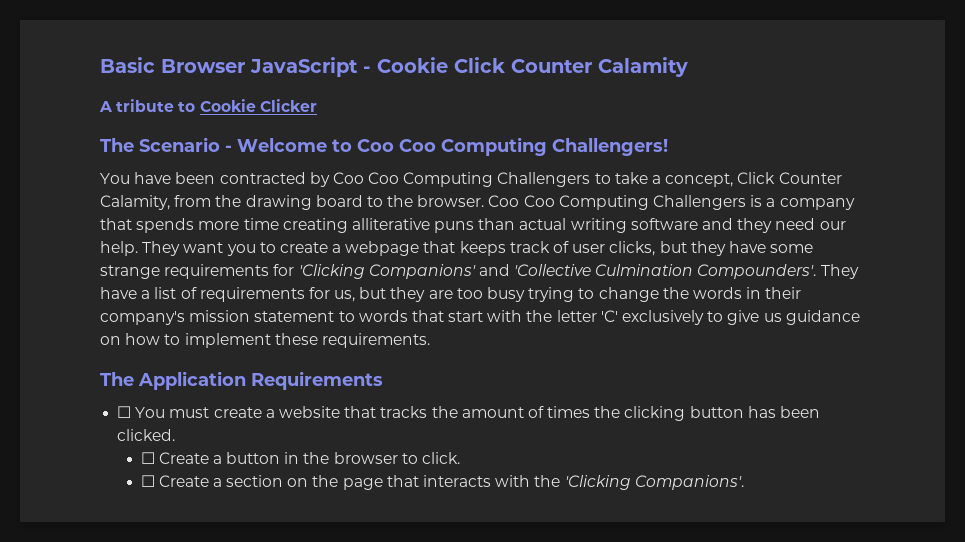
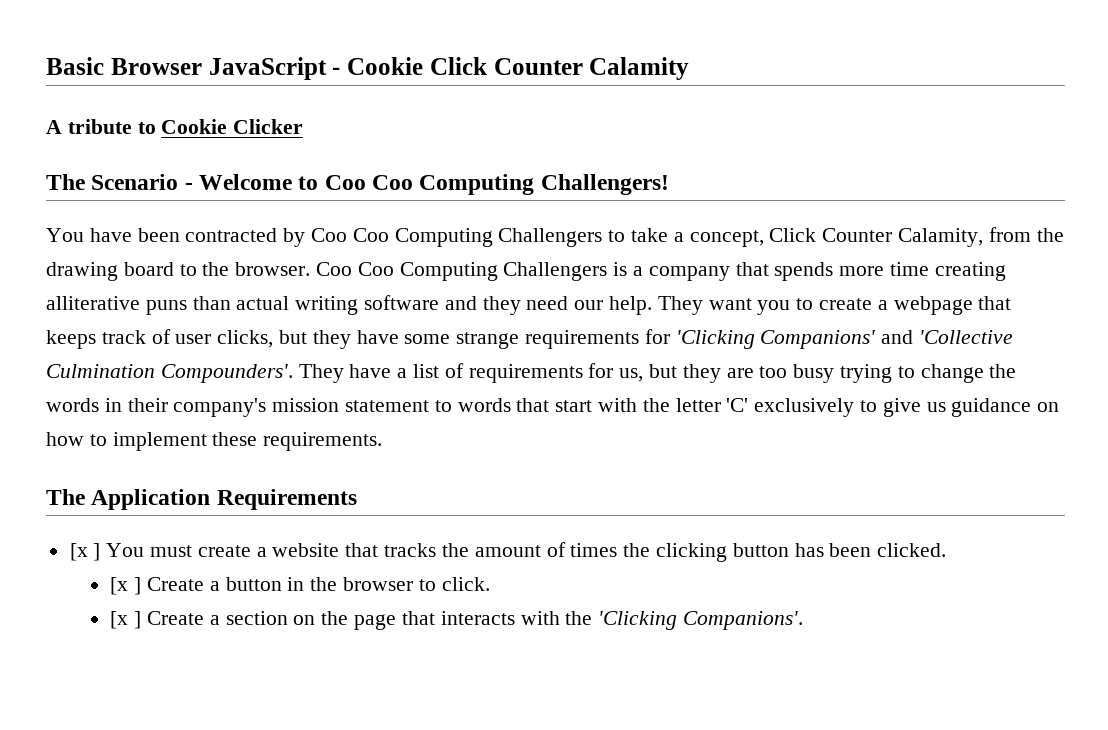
[117,406,132,418] ☐ -> [69,543,101,561] [x ]
[140,452,155,464] ☐ -> [110,577,142,595] [x ]
[140,475,155,487] ☐ -> [110,611,142,629] [x ]

